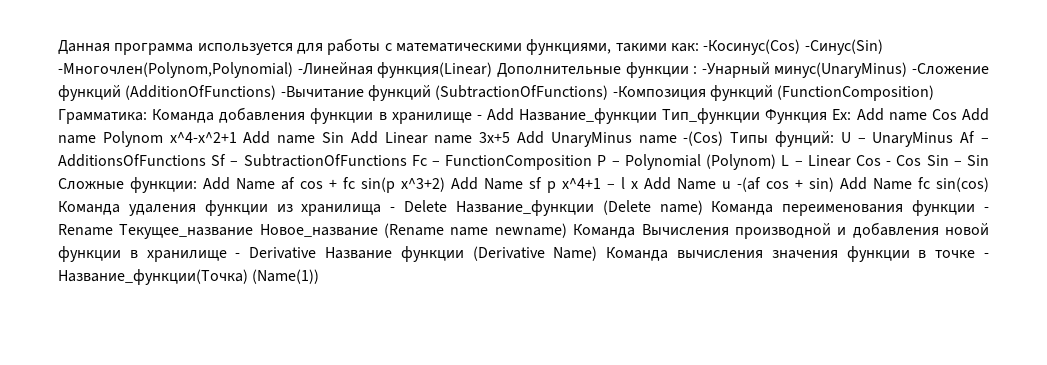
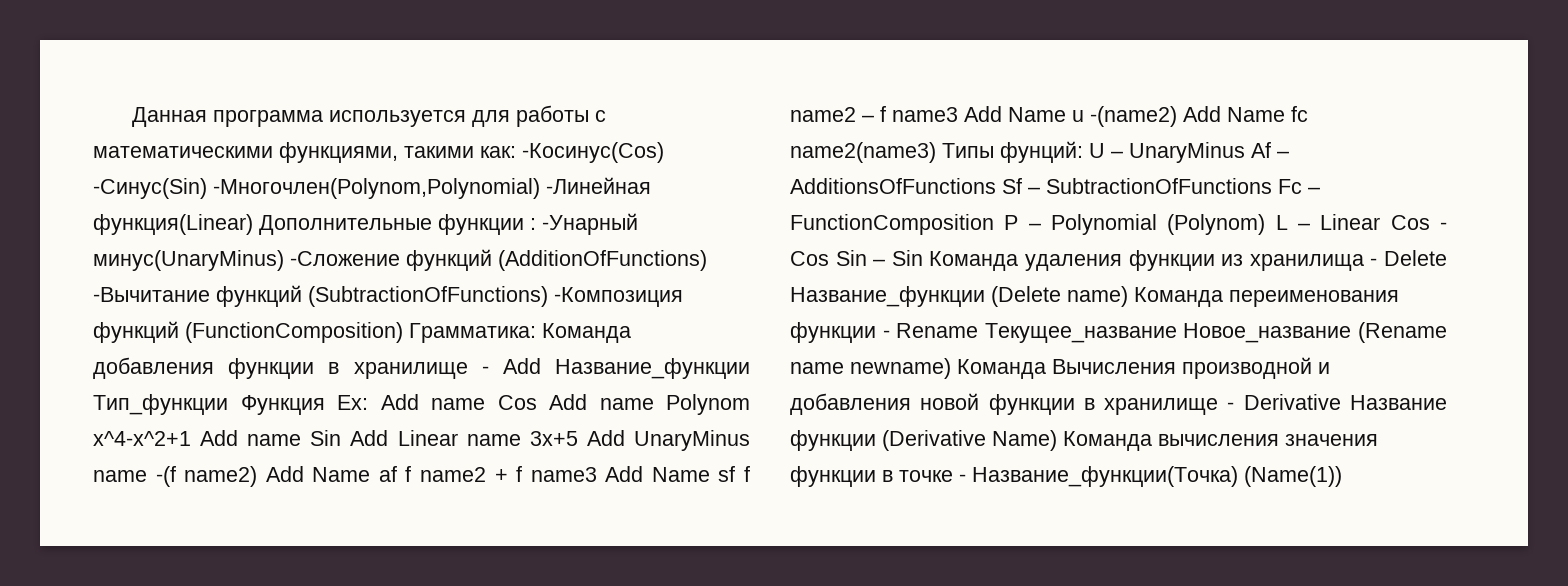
[683,131,724,146] -(Cos) -> [155,466,750,487] [790,106,1308,127] [790,142,936,163] -(f name2) Add Name af f name2 + f name3 Add Name sf f name2 – f name3 Add Name u -(name2) Add Name fc name2(name3)
[58,177,989,193] Сложные функции: Add Name af cos + fc sin(p x^3+2) Add Name sf p x^4+1 – l x Add Name u -(af cos + sin) Add Name fc sin(cos) -> (923, 258) none

